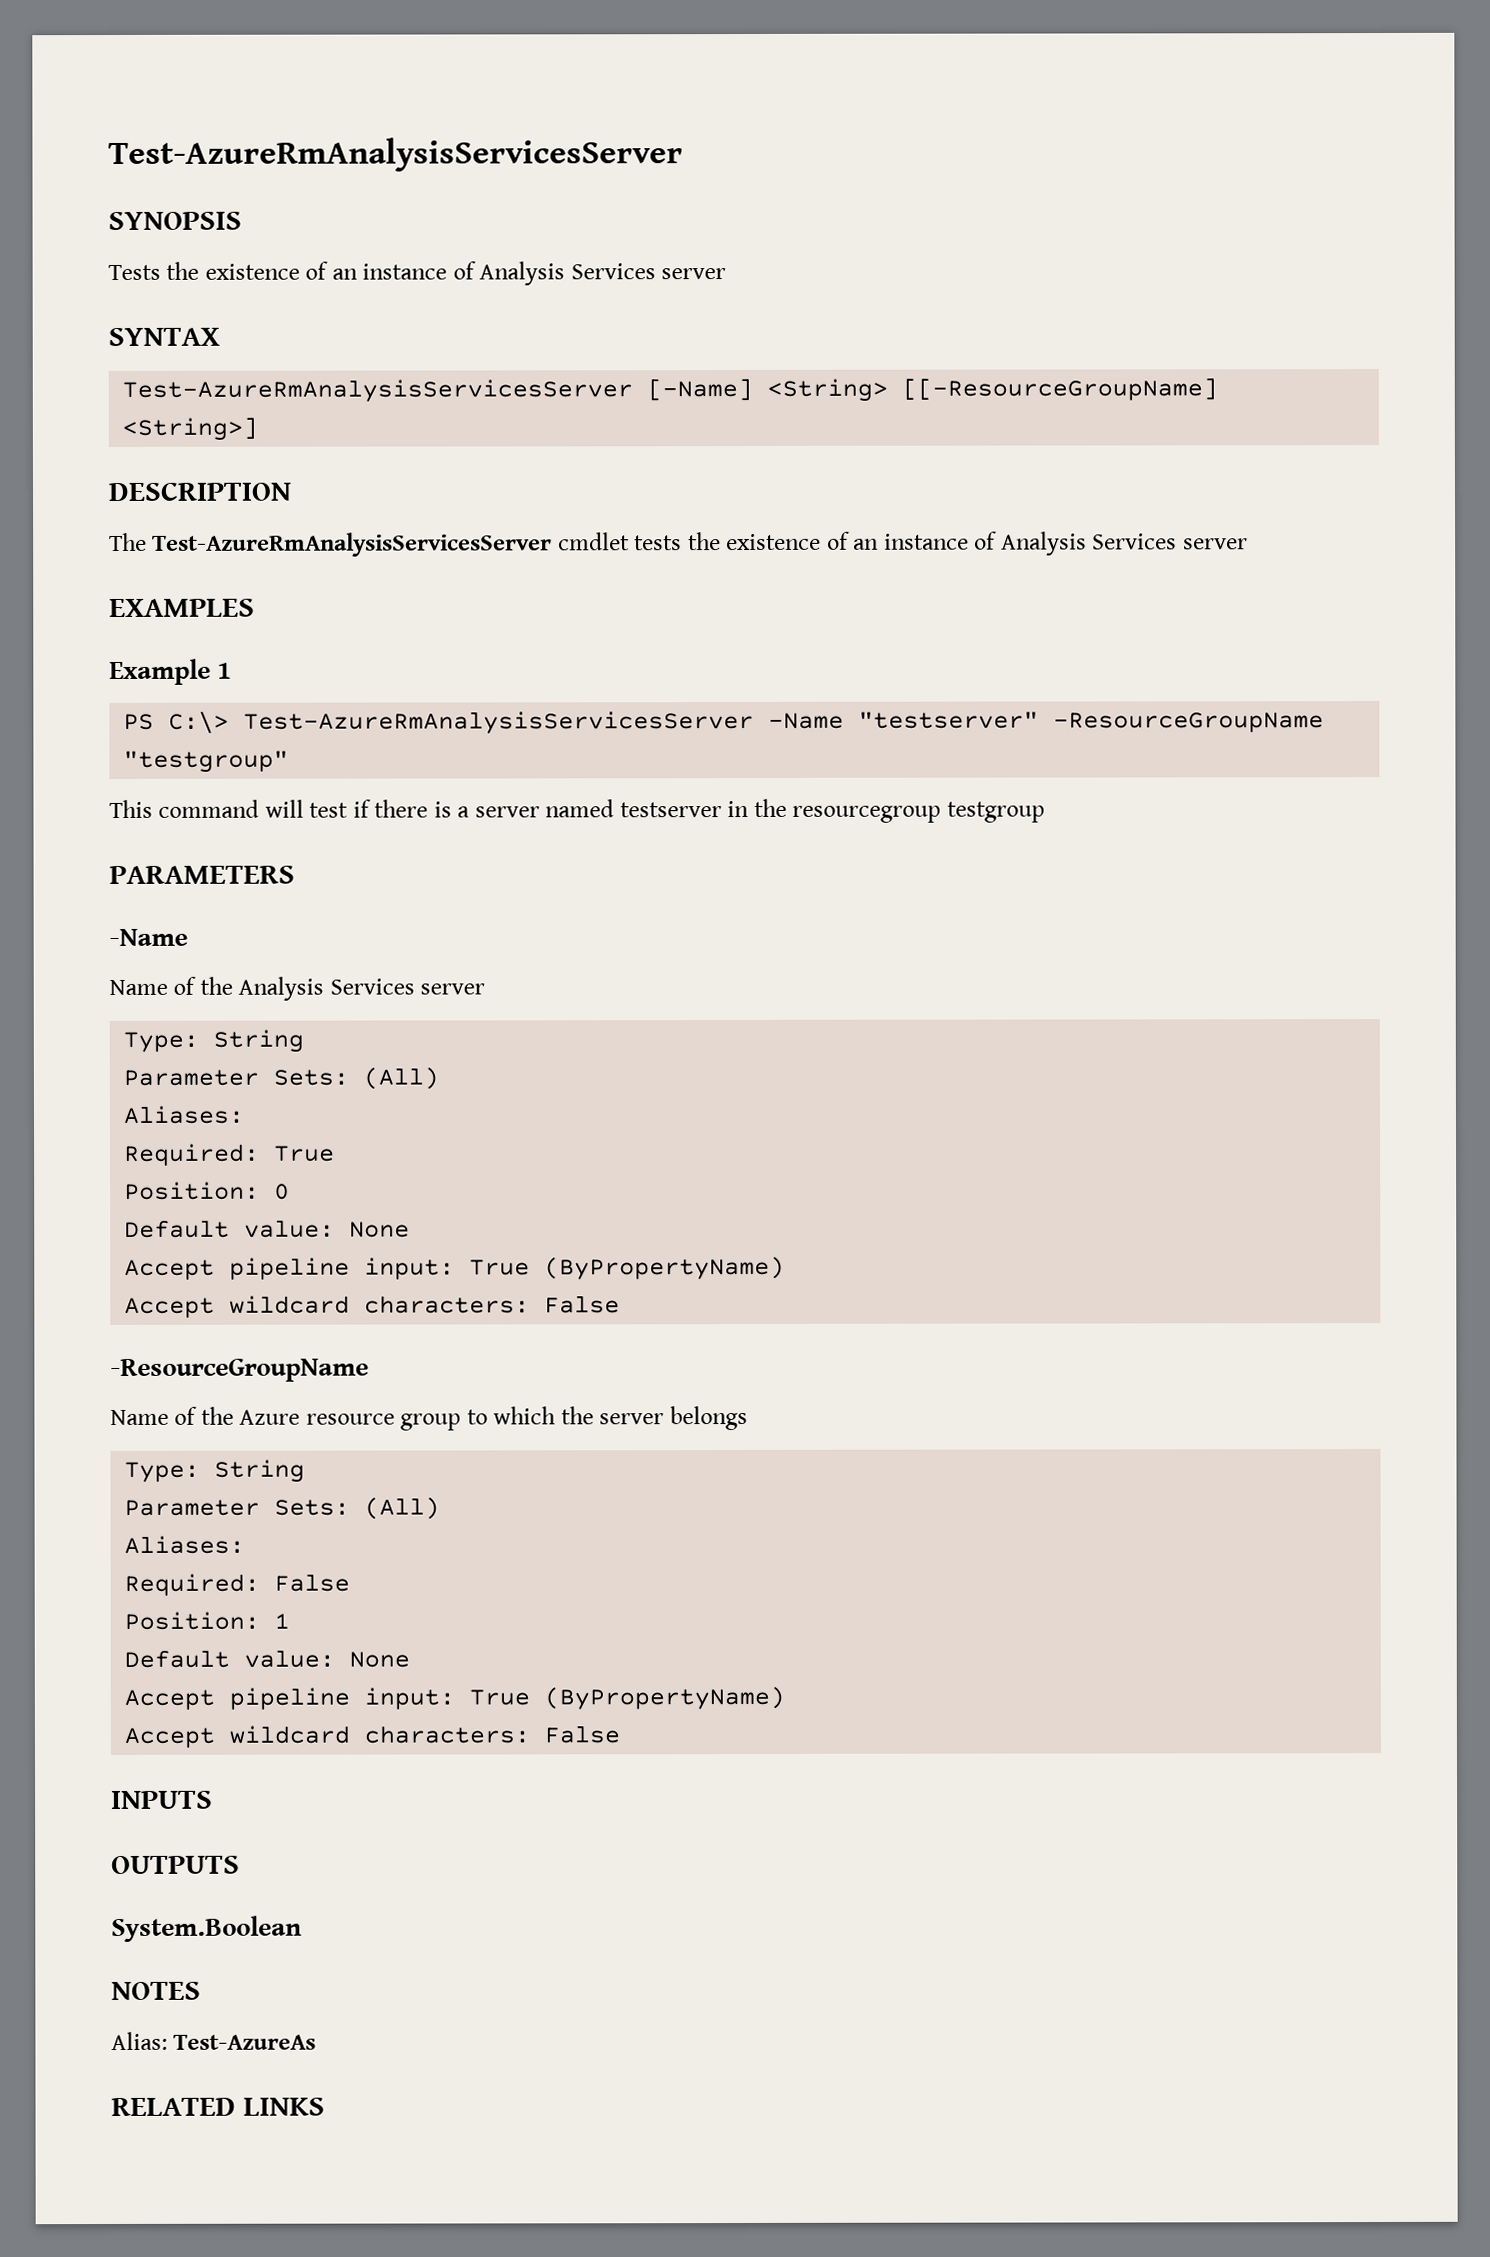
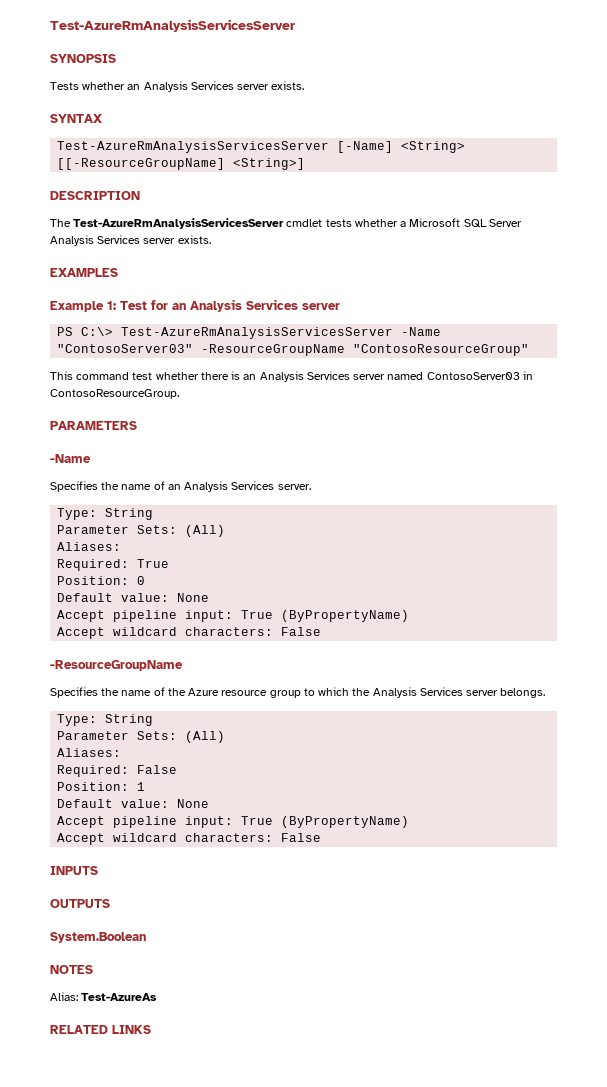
[166,261,727,286] the existence of an instance of Analysis Services server -> [82,81,305,92] whether an Analysis Services server exists.
[687,531,1248,556] the existence of an instance of Analysis Services server -> [354,218,522,228] [50,235,211,246] whether a Microsoft SQL Server Analysis Services server exists.
[217,662,233,679] 1 -> [107,299,340,312] 1: Test for an Analysis Services server
[858,711,1325,733] [123,750,290,773] "testserver" -ResourceGroupName "testgroup" -> [57,344,530,356] "ContosoServer03" -ResourceGroupName "ContosoResourceGroup"
[264,798,1045,823] [109,865,295,884] [109,928,188,946] [109,976,486,1001] will test if there is a server named testserver in the resourcegroup testgroup // PARAMETERS // -Name // Name of the Analysis Services server -> [132,371,533,382] [50,389,179,399] [50,421,137,430] [50,454,91,463] [50,481,311,492] test whether there is an Analysis Services server named ContosoServer03 in ContosoResourceGroup. // PARAMETERS // -Name // Specifies the name of an Analysis Services server.
[110,1409,169,1425] Name -> [50,687,152,698] Specifies the name
[599,1405,748,1431] server belongs -> [372,687,546,698] Analysis Services server belongs.

